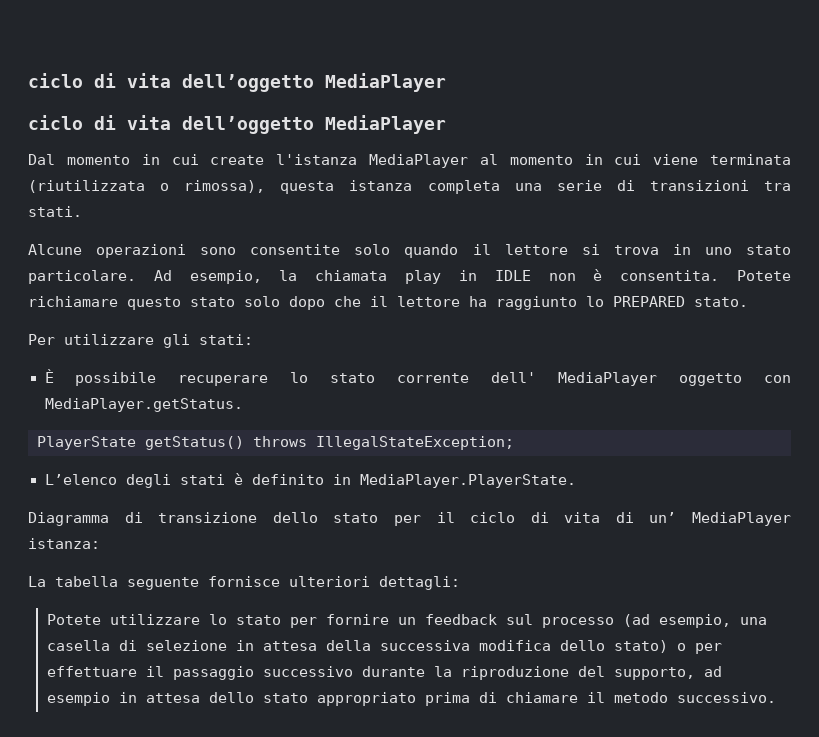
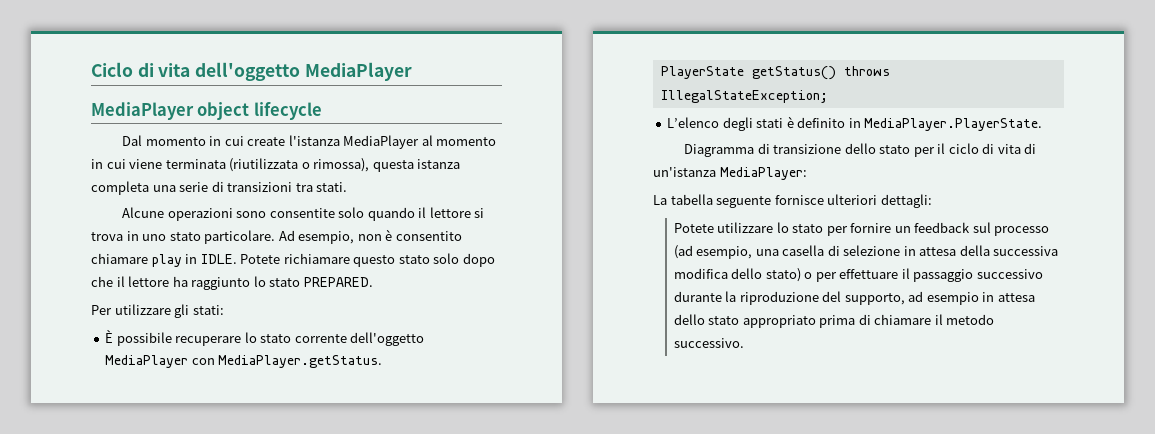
[28,73,446,92] [28,115,446,134] ciclo di vita dell’oggetto MediaPlayer // ciclo di vita dell’oggetto MediaPlayer -> [91,62,412,81] [91,102,322,120] Ciclo di vita dell'oggetto MediaPlayer // MediaPlayer object lifecycle
[279,269,720,284] la chiamata play in IDLE non è consentita. -> [357,229,462,241] [91,253,237,267] non è consentito chiamare play in IDLE.
[613,296,748,307] PREPARED stato. -> [269,277,373,287] stato PREPARED.
[491,372,743,386] dell' MediaPlayer oggetto -> [350,332,425,346] [105,355,189,368] dell'oggetto MediaPlayer
[649,512,791,526] [28,538,100,549] un’ MediaPlayer istanza: -> [653,167,807,180] un'istanza MediaPlayer:

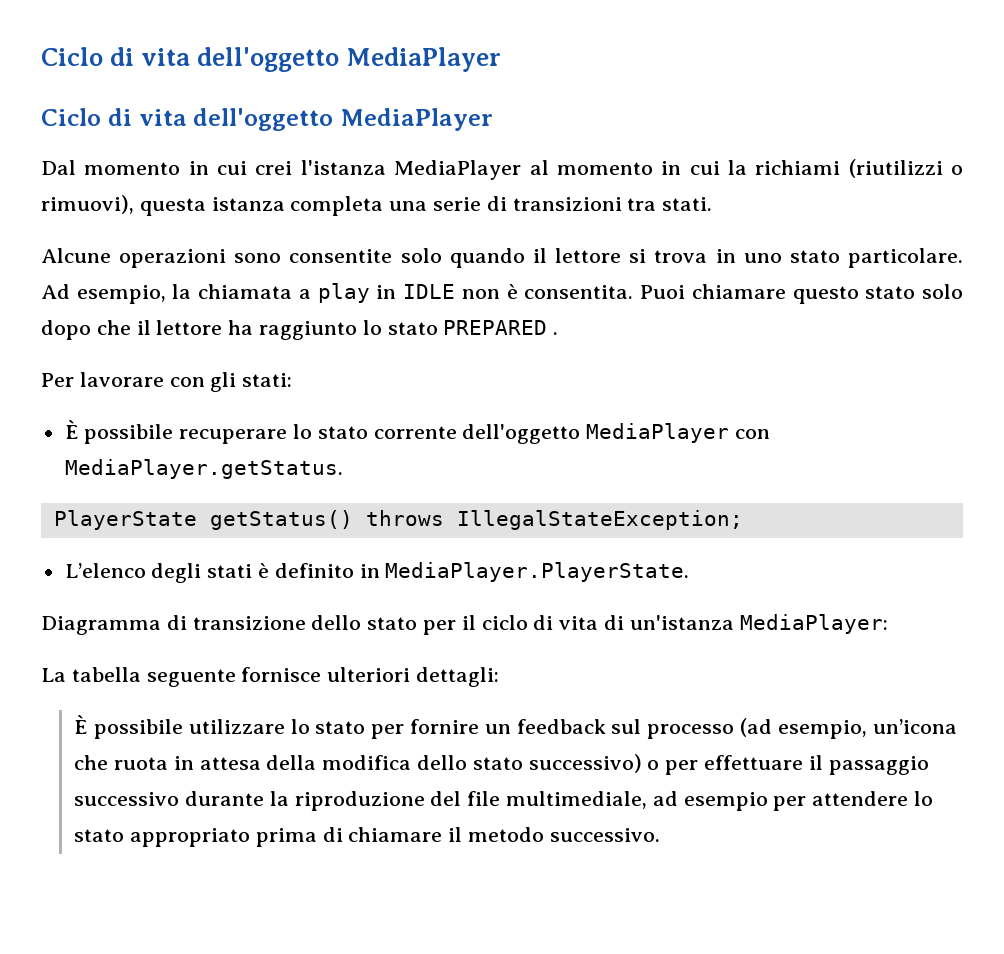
[91,62,412,81] [91,102,322,120] Ciclo di vita dell'oggetto MediaPlayer // MediaPlayer object lifecycle -> [41,47,502,72] [41,108,493,131] Ciclo di vita dell'oggetto MediaPlayer // Ciclo di vita dell'oggetto MediaPlayer
[247,137,286,146] create -> [255,161,293,175] crei
[129,158,370,172] viene terminata (riutilizzata o rimossa), -> [727,159,964,178] [41,195,134,214] la richiami (riutilizzi o rimuovi),
[357,229,462,241] [91,253,350,267] non è consentito chiamare play in IDLE. Potete richiamare -> [172,283,786,303] la chiamata a play in IDLE non è consentita. Puoi chiamare
[303,277,373,287] PREPARED. -> [443,320,559,335] PREPARED .
[114,304,171,315] utilizzare -> [79,372,205,387] lavorare con
[673,223,714,233] Potete -> [74,715,184,739] È possibile
[755,245,901,256] una casella di selezione -> [872,719,957,734] [74,755,169,770] un’icona che ruota
[993,246,1059,256] successiva -> (317, 762) none
[765,268,801,282] stato) -> [472,754,642,773] stato successivo)
[844,291,1035,305] [673,314,705,325] supporto, ad esempio in attesa dello -> [467,791,934,811] file multimediale, ad esempio per attendere lo

